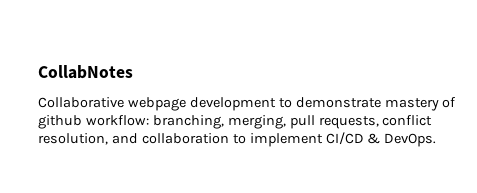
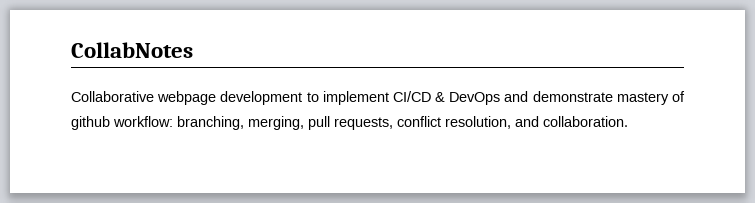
(292, 103) none -> [322,91,529,105] implement CI/CD & DevOps and
[141,132,437,147] collaboration to implement CI/CD & DevOps. -> [543,116,628,127] collaboration.

